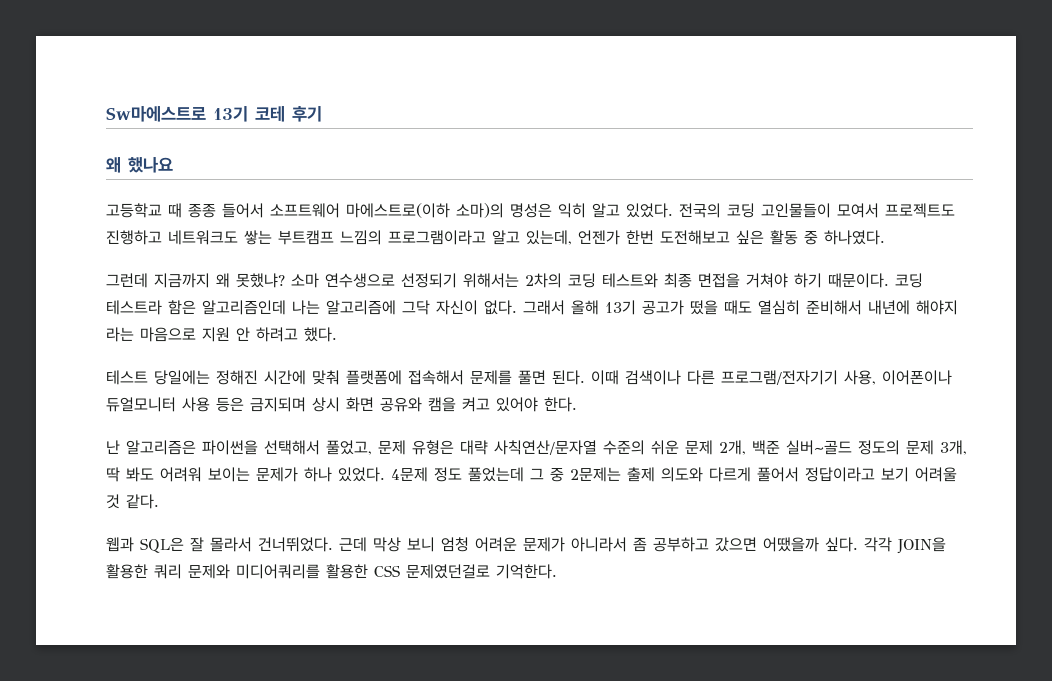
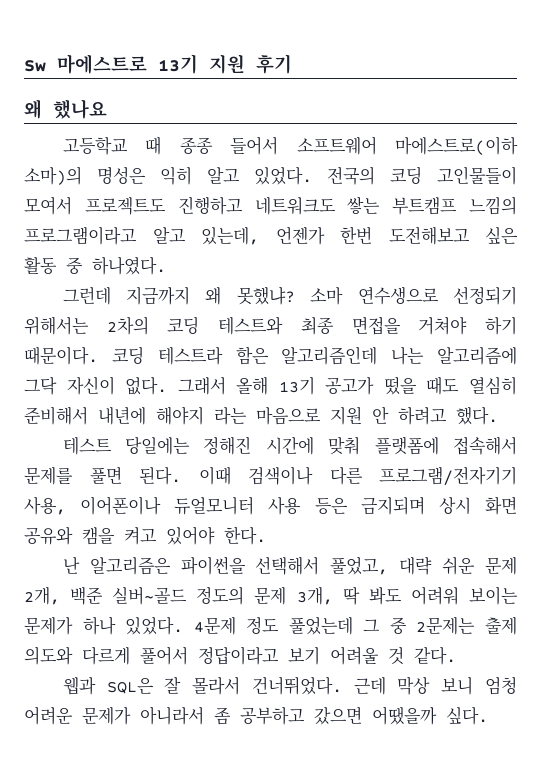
[106,106,285,122] Sw마에스트로 13기 코테 -> [24,54,245,74] Sw 마에스트로 13기 지원
[378,440,645,455] 문제 유형은 대략 사칙연산/문자열 수준의 -> [399,556,433,575] 대략
[864,537,946,554] [106,564,557,579] 각각 JOIN을 활용한 쿼리 문제와 미디어쿼리를 활용한 CSS 문제였던걸로 기억한다. -> (488, 716) none

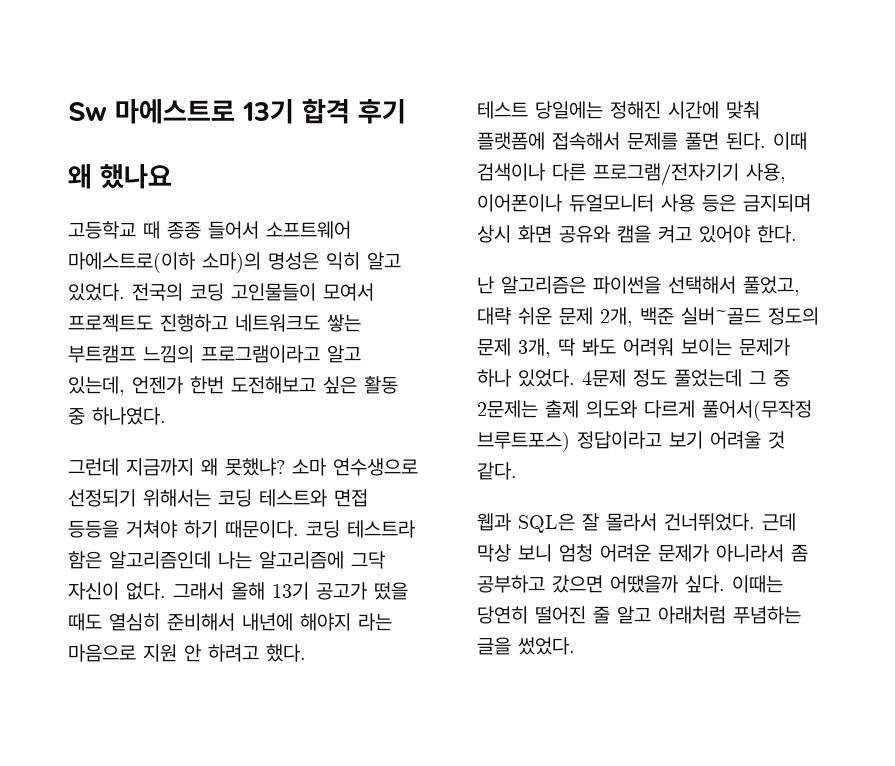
[209,54,245,74] 지원 -> [302,98,350,124] 합격
[106,316,149,335] 2차의 -> (211, 498) none
[300,316,401,335] 최종 면접을 -> [334,489,368,507] [68,520,119,538] 면접 등등을
[140,646,188,665] 풀어서 -> [702,400,812,421] [477,431,570,452] 풀어서(무작정 브루트포스)
(488, 716) none -> [732,575,783,593] [477,606,801,624] [477,637,575,655] 이때는 당연히 떨어진 줄 알고 아래처럼 푸념하는 글을 썼었다.

